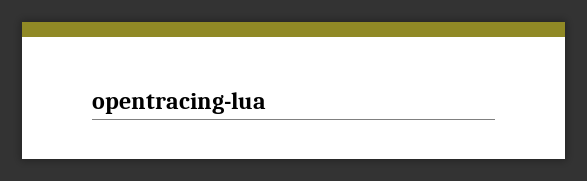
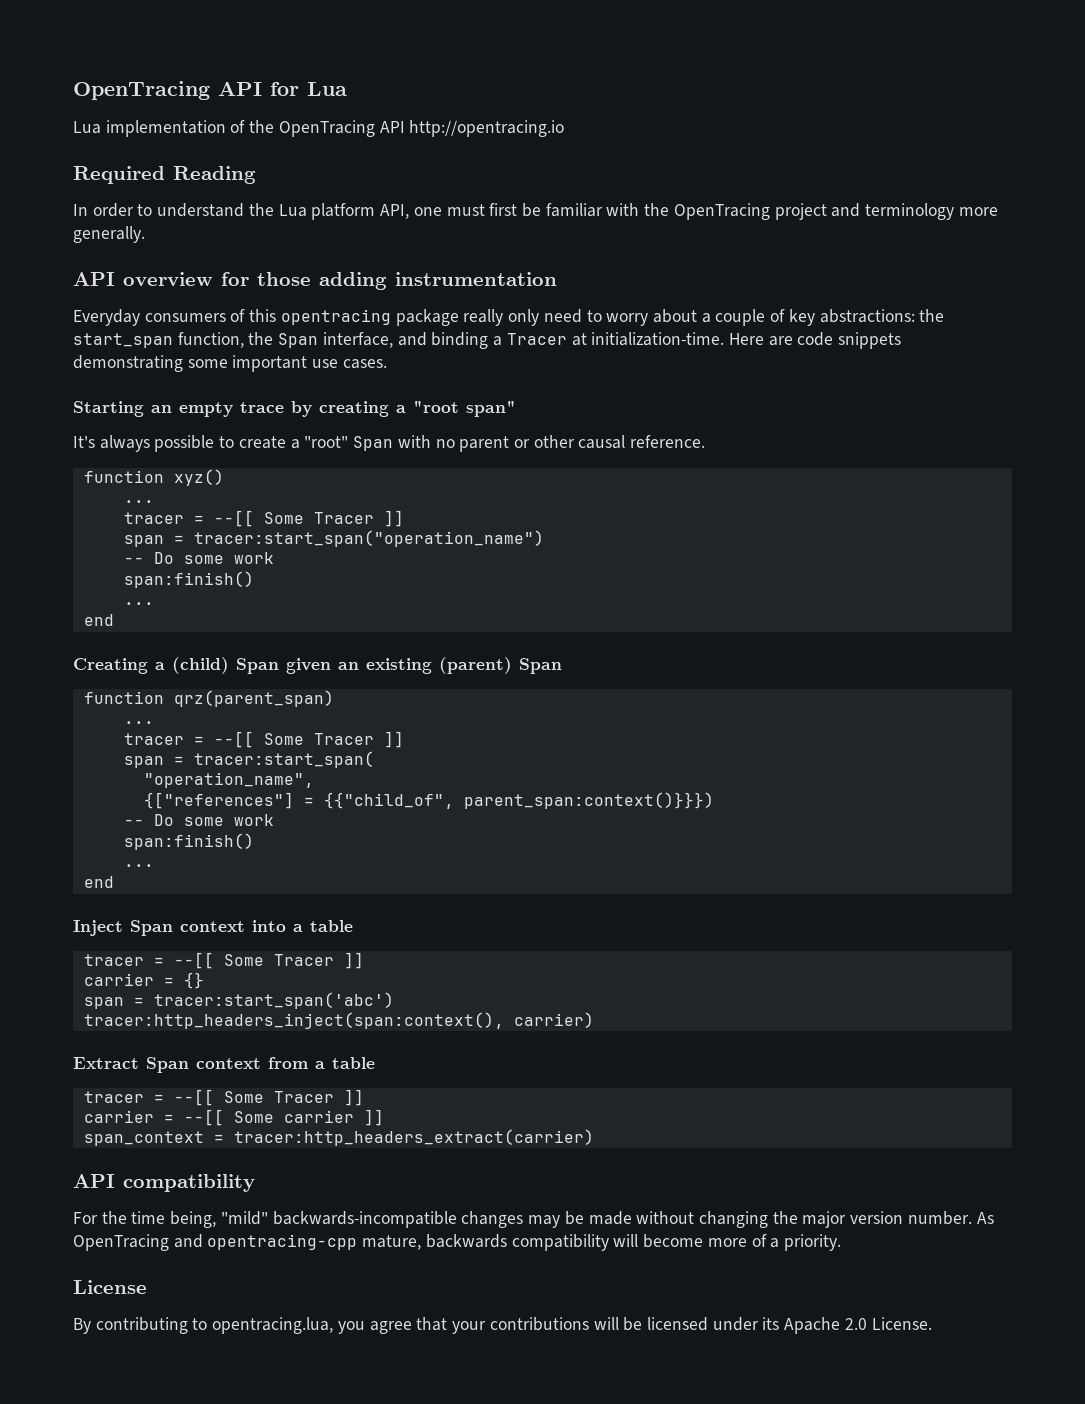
[92,92,266,114] opentracing-lua -> [73,81,347,100] [73,120,565,137] [73,166,256,184] [73,203,998,220] [73,226,145,243] [73,272,557,290] [73,309,945,326] [73,332,902,349] [73,355,387,372] [73,400,516,417] [73,435,706,452] [83,469,224,486] [123,500,154,503] [123,510,404,527] [123,530,544,547] [123,552,274,564] [123,571,254,588] [123,602,154,605] [83,614,114,626] [73,657,562,674] [83,690,334,707] [123,721,154,724] [123,731,404,748] [123,751,374,768] [143,772,314,788] [143,792,714,809] [123,814,274,826] [123,833,254,850] [123,864,154,867] [83,876,114,888] [73,920,353,936] [83,952,364,969] [83,972,204,989] [83,992,394,1009] [83,1012,594,1029] [73,1057,375,1073] [83,1089,364,1106] [83,1109,384,1126] [83,1129,594,1146] [73,1174,255,1192] [73,1211,994,1228] [73,1234,841,1251] [73,1280,147,1294] [73,1317,932,1334] OpenTracing API for Lua // Lua implementation of the OpenTracing API http://opentracing.io // Required Reading // In order to understand the Lua platform API, one must first be familiar with the OpenTracing project and terminology more generally. // API overview for those adding instrumentation // Everyday consumers of this opentracing package really only need to worry about a couple of key abstractions: the start_span function, the Span interface, and binding a Tracer at initialization-time. Here are code snippets demonstrating some important use cases. // Starting an empty trace by creating a "root span" // It's always possible to create a "root" Span with no parent or other causal reference. // function xyz() // ... // tracer = --[[ Some Tracer ]] // span = tracer:start_span("operation_name") // -- Do some work // span:finish() // ... // end // Creating a (child) Span given an existing (parent) Span // function qrz(parent_span) // ... // tracer = --[[ Some Tracer ]] // span = tracer:start_span( // "operation_name", // {["references"] = {{"child_of", parent_span:context()}}}) // -- Do some work // span:finish() // ... // end // Inject Span context into a table // tracer = --[[ Some Tracer ]] // carrier = {} // span = tracer:start_span('abc') // tracer:http_headers_inject(span:context(), carrier) // Extract Span context from a table // tracer = --[[ Some Tracer ]] // carrier = --[[ Some carrier ]] // span_context = tracer:http_headers_extract(carrier) // API compatibility // For the time being, "mild" backwards-incompatible changes may be made without changing the major version number. As OpenTracing and opentracing-cpp mature, backwards compatibility will become more of a priority. // License // By contributing to opentracing.lua, you agree that your contributions will be licensed under its Apache 2.0 License.

